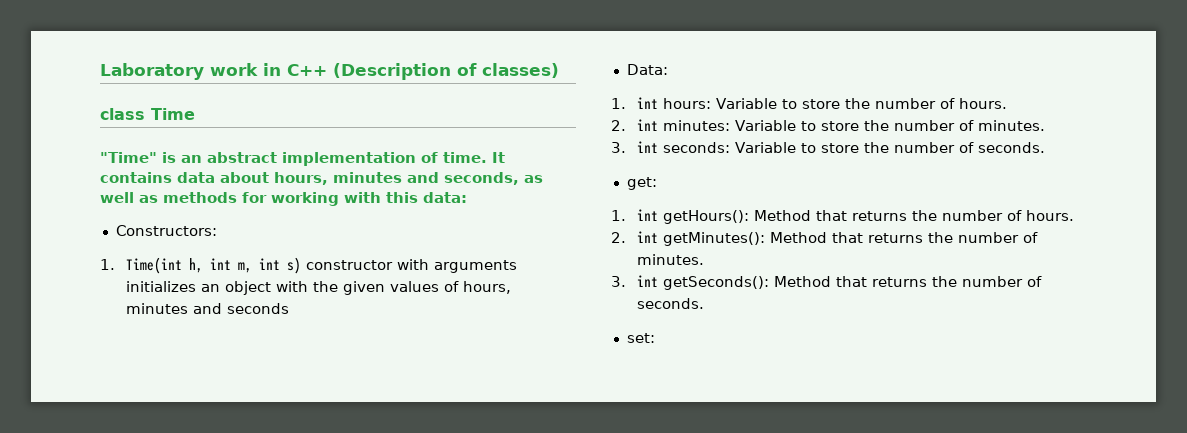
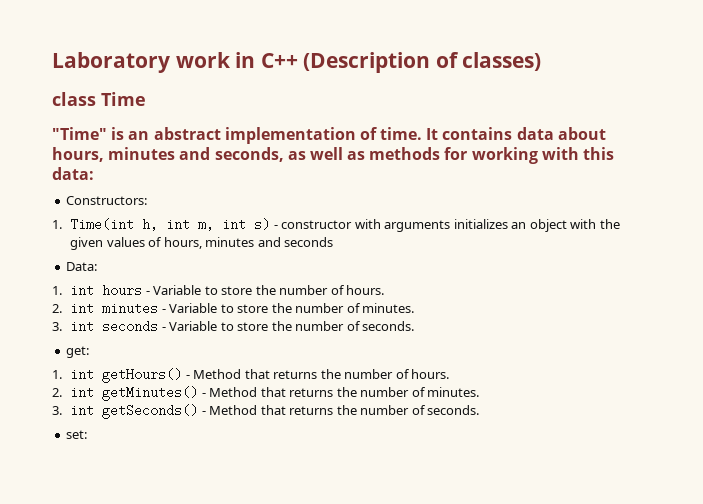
(301, 265) none -> [273,225,278,229] -
[662,98,711,109] hours: -> [102,285,150,295] hours -
[662,120,730,131] minutes: -> [102,302,166,315] minutes -
[662,142,730,153] seconds: -> [102,320,166,333] seconds -
[662,210,749,224] getHours(): -> [102,368,190,383] getHours() -
[662,232,765,246] getMinutes(): -> [102,386,206,401] getMinutes() -
[662,276,769,290] getSeconds(): -> [102,404,206,419] getSeconds() -

